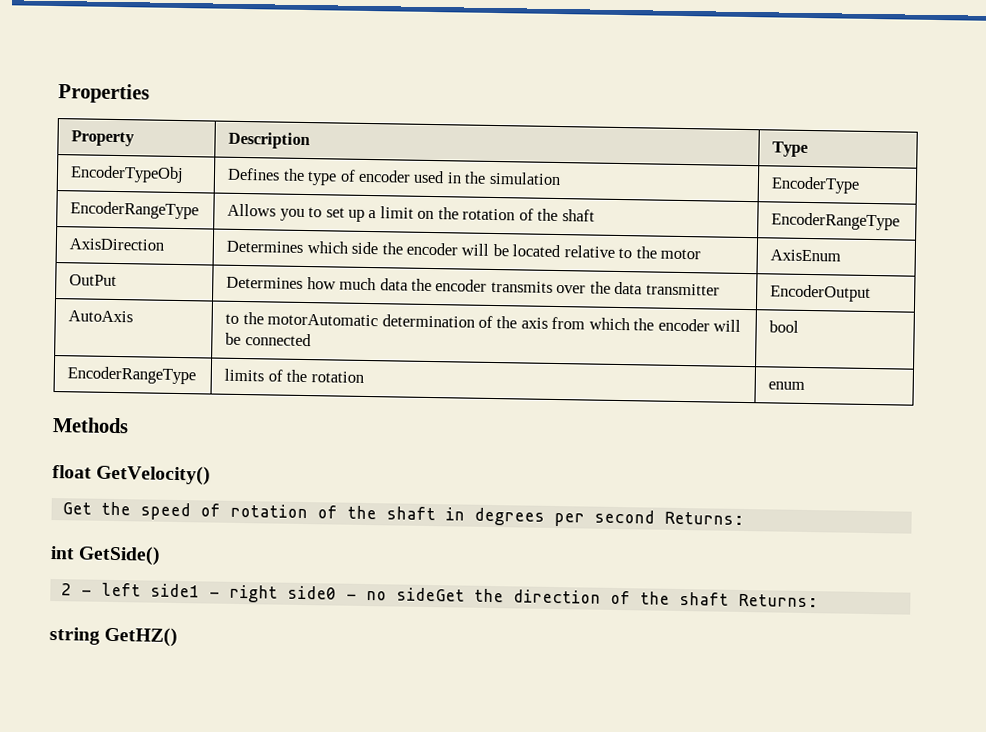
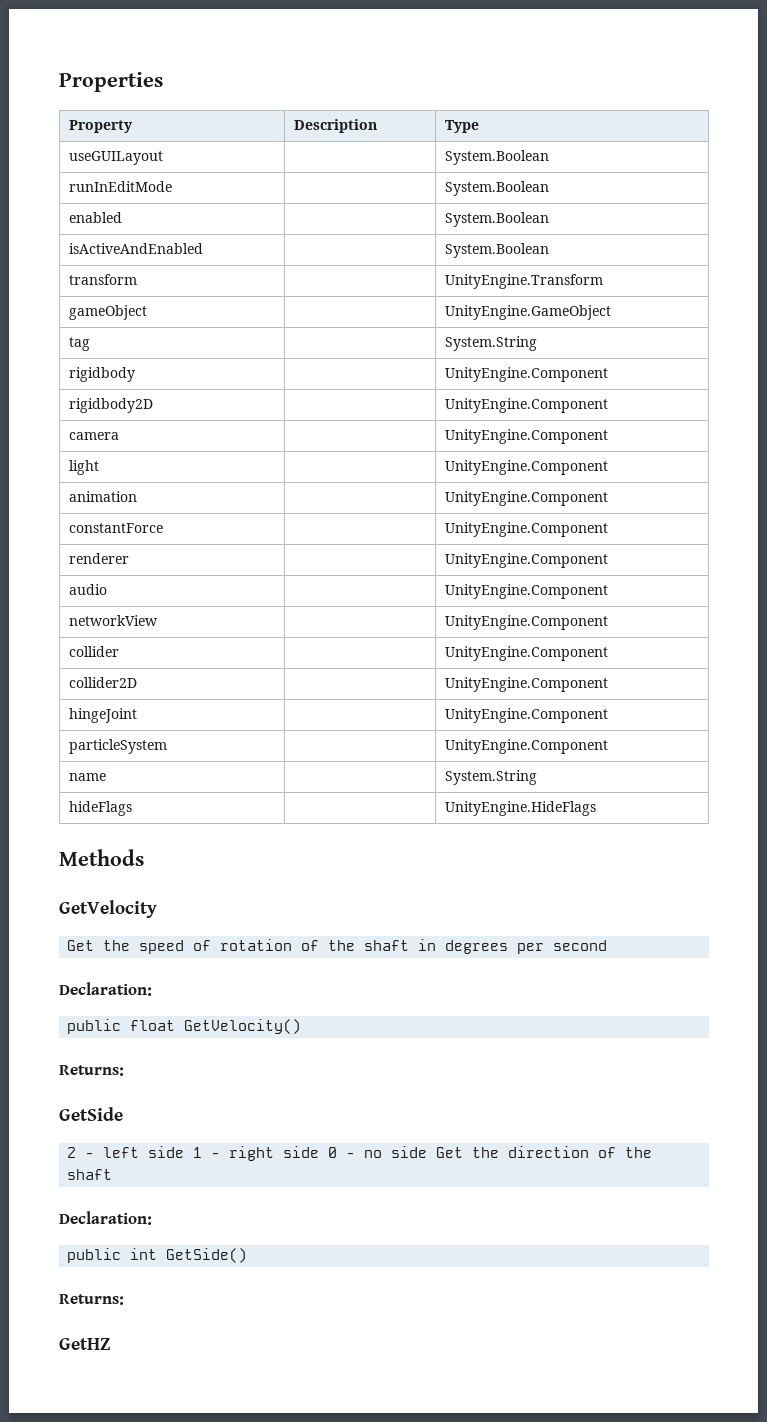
[70,165,185,184] [227,167,561,186] [771,176,861,194] [70,201,200,220] [227,203,595,222] [771,212,901,231] [69,238,165,251] [226,240,702,260] [770,249,842,262] [69,274,118,287] [226,276,720,296] [770,284,872,302] [68,310,134,323] [225,312,742,332] [225,332,312,347] [769,320,800,333] [67,366,197,385] [224,368,364,383] [768,381,806,390] EncoderTypeObj | Defines the type of encoder used in the simulation | EncoderType // EncoderRangeType | Allows you to set up a limit on the rotation of the shaft | EncoderRangeType // AxisDirection | Determines which side the encoder will be located relative to the motor | AxisEnum // OutPut | Determines how much data the encoder transmits over the data transmitter | EncoderOutput // AutoAxis | to the motorAutomatic determination of the axis from which the encoder will be connected | bool // EncoderRangeType | limits of the rotation | enum -> [68,151,163,165] [444,150,549,165] [68,181,172,192] [444,181,549,196] [68,212,122,223] [444,212,549,227] [68,243,203,254] [444,243,549,258] [68,274,137,285] [444,274,603,289] [68,305,147,320] [444,305,611,320] [68,337,90,351] [444,336,537,351] [68,367,135,382] [444,367,608,382] [68,398,153,413] [444,398,608,413] [68,432,119,440] [444,429,608,444] [68,460,99,475] [444,460,608,475] [68,491,137,502] [444,491,608,506] [68,523,163,533] [444,522,608,537] [68,553,129,564] [444,553,608,568] [68,584,107,595] [444,584,608,599] [68,615,158,626] [444,615,608,630] [68,646,119,657] [444,646,608,661] [68,677,137,688] [444,677,608,692] [68,708,137,723] [444,708,608,723] [68,739,167,754] [444,739,608,754] [68,773,106,781] [444,770,537,785] [68,801,132,816] [444,801,596,816] useGUILayout | | System.Boolean // runInEditMode | | System.Boolean // enabled | | System.Boolean // isActiveAndEnabled | | System.Boolean // transform | | UnityEngine.Transform // gameObject | | UnityEngine.GameObject // tag | | System.String // rigidbody | | UnityEngine.Component // rigidbody2D | | UnityEngine.Component // camera | | UnityEngine.Component // light | | UnityEngine.Component // animation | | UnityEngine.Component // constantForce | | UnityEngine.Component // renderer | | UnityEngine.Component // audio | | UnityEngine.Component // networkView | | UnityEngine.Component // collider | | UnityEngine.Component // collider2D | | UnityEngine.Component // hingeJoint | | UnityEngine.Component // particleSystem | | UnityEngine.Component // name | | System.String // hideFlags | | UnityEngine.HideFlags
[52,464,212,486] float GetVelocity() -> [59,900,157,918] GetVelocity
[664,511,745,526] [50,545,162,566] Returns: // int GetSide() -> [59,982,152,996] [67,1019,302,1034] [59,1065,124,1076] [59,1107,123,1121] // Declaration: // public float GetVelocity() // Returns: // GetSide
[150,583,466,603] side1 - right side0 - no sideGet -> [148,1146,464,1161] side 1 - right side 0 - no side Get
[738,593,819,608] [49,626,179,648] Returns: // string GetHZ() -> [59,1211,152,1225] [67,1248,248,1263] [59,1294,124,1305] [59,1338,111,1350] // Declaration: // public int GetSide() // Returns: // GetHZ

